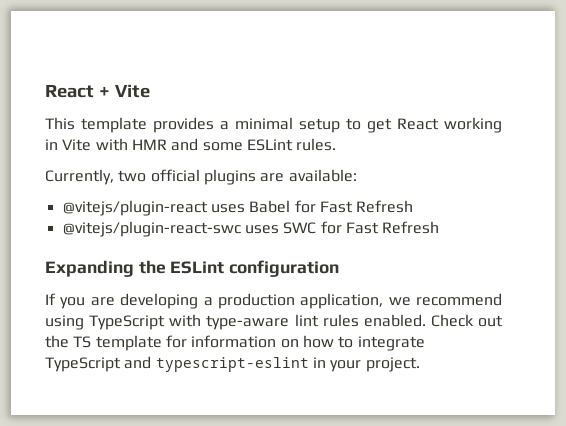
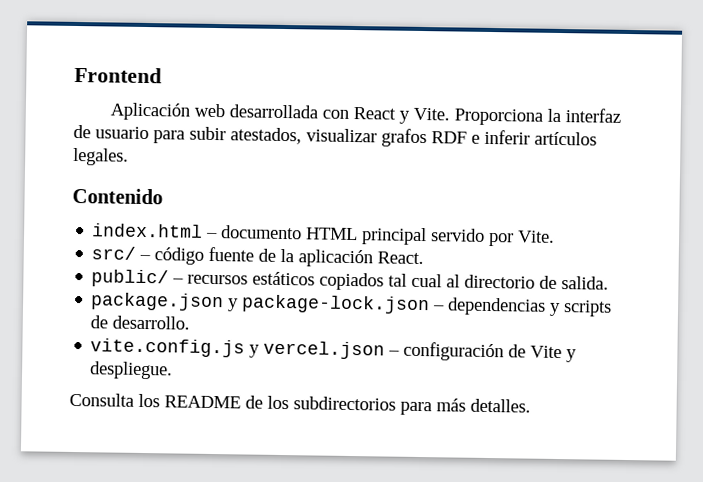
[45,84,150,98] [45,117,502,133] [45,138,337,151] [45,169,357,185] [62,200,414,216] [62,221,440,237] [45,260,340,277] [45,293,502,309] [45,314,503,330] [45,335,425,351] [45,356,420,372] React + Vite // This template provides a minimal setup to get React working in Vite with HMR and some ESLint rules. // Currently, two official plugins are available: // @vitejs/plugin-react uses Babel for Fast Refresh // @vitejs/plugin-react-swc uses SWC for Fast Refresh // Expanding the ESLint configuration // If you are developing a production application, we recommend using TypeScript with type-aware lint rules enabled. Check out the TS template for information on how to integrate TypeScript and typescript-eslint in your project. -> [74,66,162,84] [110,102,622,126] [73,124,597,148] [73,147,129,166] [72,187,163,205] [92,223,556,247] [91,246,425,268] [91,269,610,291] [90,292,613,317] [90,315,191,330] [90,338,578,363] [89,361,174,380] [69,392,531,416] Frontend // Aplicación web desarrollada con React y Vite. Proporciona la interfaz de usuario para subir atestados, visualizar grafos RDF e inferir artículos legales. // Contenido // index.html – documento HTML principal servido por Vite. // src/ – código fuente de la aplicación React. // public/ – recursos estáticos copiados tal cual al directorio de salida. // package.json y package-lock.json – dependencias y scripts de desarrollo. // vite.config.js y vercel.json – configuración de Vite y despliegue. // Consulta los README de los subdirectorios para más detalles.

